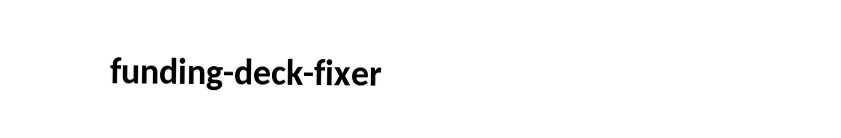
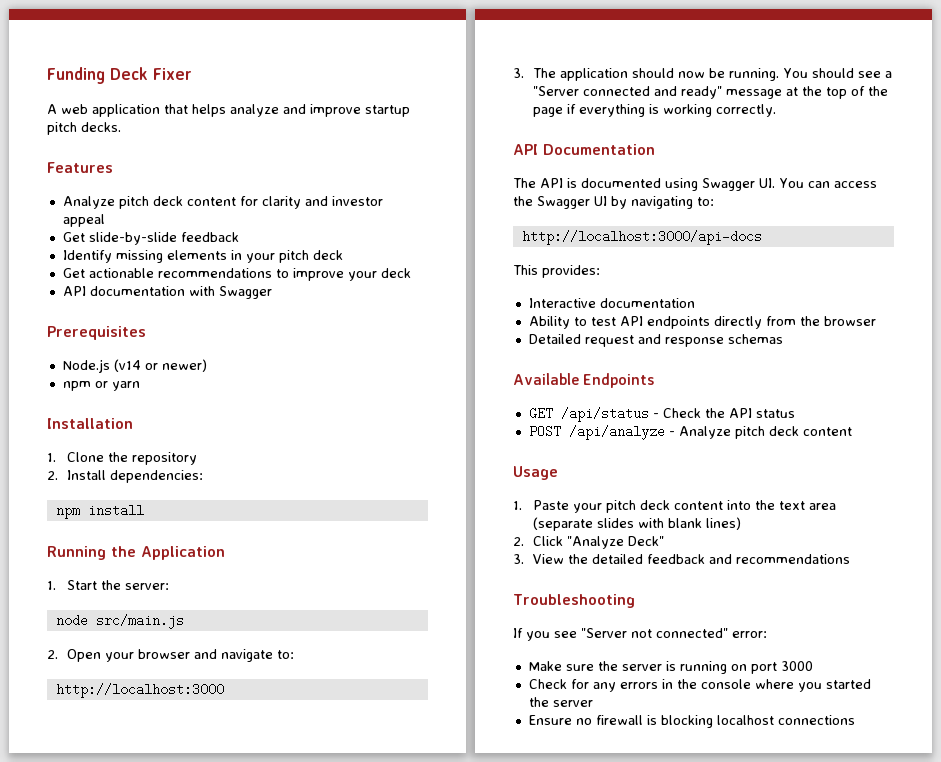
[109,57,383,92] funding-deck-fixer -> [47,67,192,84] [47,104,410,117] [47,122,121,135] [47,162,113,173] [62,196,383,209] [62,214,105,227] [62,232,239,245] [62,250,343,263] [62,268,411,281] [62,286,272,299] [47,326,146,340] [62,359,207,373] [62,381,140,391] [47,418,133,429] [47,452,197,465] [47,470,203,483] [55,504,144,519] [47,546,225,560] [47,580,169,590] [55,614,184,629] [47,649,294,662] [55,683,224,698] [513,68,892,81] [532,86,888,99] [532,104,776,117] [513,144,655,155] [513,178,877,191] [513,196,714,209] [521,230,762,245] [513,265,600,278] [528,298,695,308] [528,316,876,329] [528,334,783,347] [513,373,655,388] [528,407,795,422] [528,425,852,440] [513,466,558,480] [513,500,836,513] [532,517,741,531] [513,536,664,549] [513,554,850,564] [513,594,635,608] [513,628,767,641] [528,661,813,674] [528,679,871,692] [528,697,593,707] [528,715,855,728] Funding Deck Fixer // A web application that helps analyze and improve startup pitch decks. // Features // Analyze pitch deck content for clarity and investor appeal // Get slide-by-slide feedback // Identify missing elements in your pitch deck // Get actionable recommendations to improve your deck // API documentation with Swagger // Prerequisites // Node.js (v14 or newer) // npm or yarn // Installation // 1. Clone the repository // 2. Install dependencies: // npm install // Running the Application // 1. Start the server: // node src/main.js // 2. Open your browser and navigate to: // http://localhost:3000 // 3. The application should now be running. You should see a "Server connected and ready" message at the top of the page if everything is working correctly. // API Documentation // The API is documented using Swagger UI. You can access the Swagger UI by navigating to: // http://localhost:3000/api-docs // This provides: // Interactive documentation // Ability to test API endpoints directly from the browser // Detailed request and response schemas // Available Endpoints // GET /api/status - Check the API status // POST /api/analyze - Analyze pitch deck content // Usage // 1. Paste your pitch deck content into the text area (separate slides with blank lines) // 2. Click "Analyze Deck" // 3. View the detailed feedback and recommendations // Troubleshooting // If you see "Server not connected" error: // Make sure the server is running on port 3000 // Check for any errors in the console where you started the server // Ensure no firewall is blocking localhost connections

